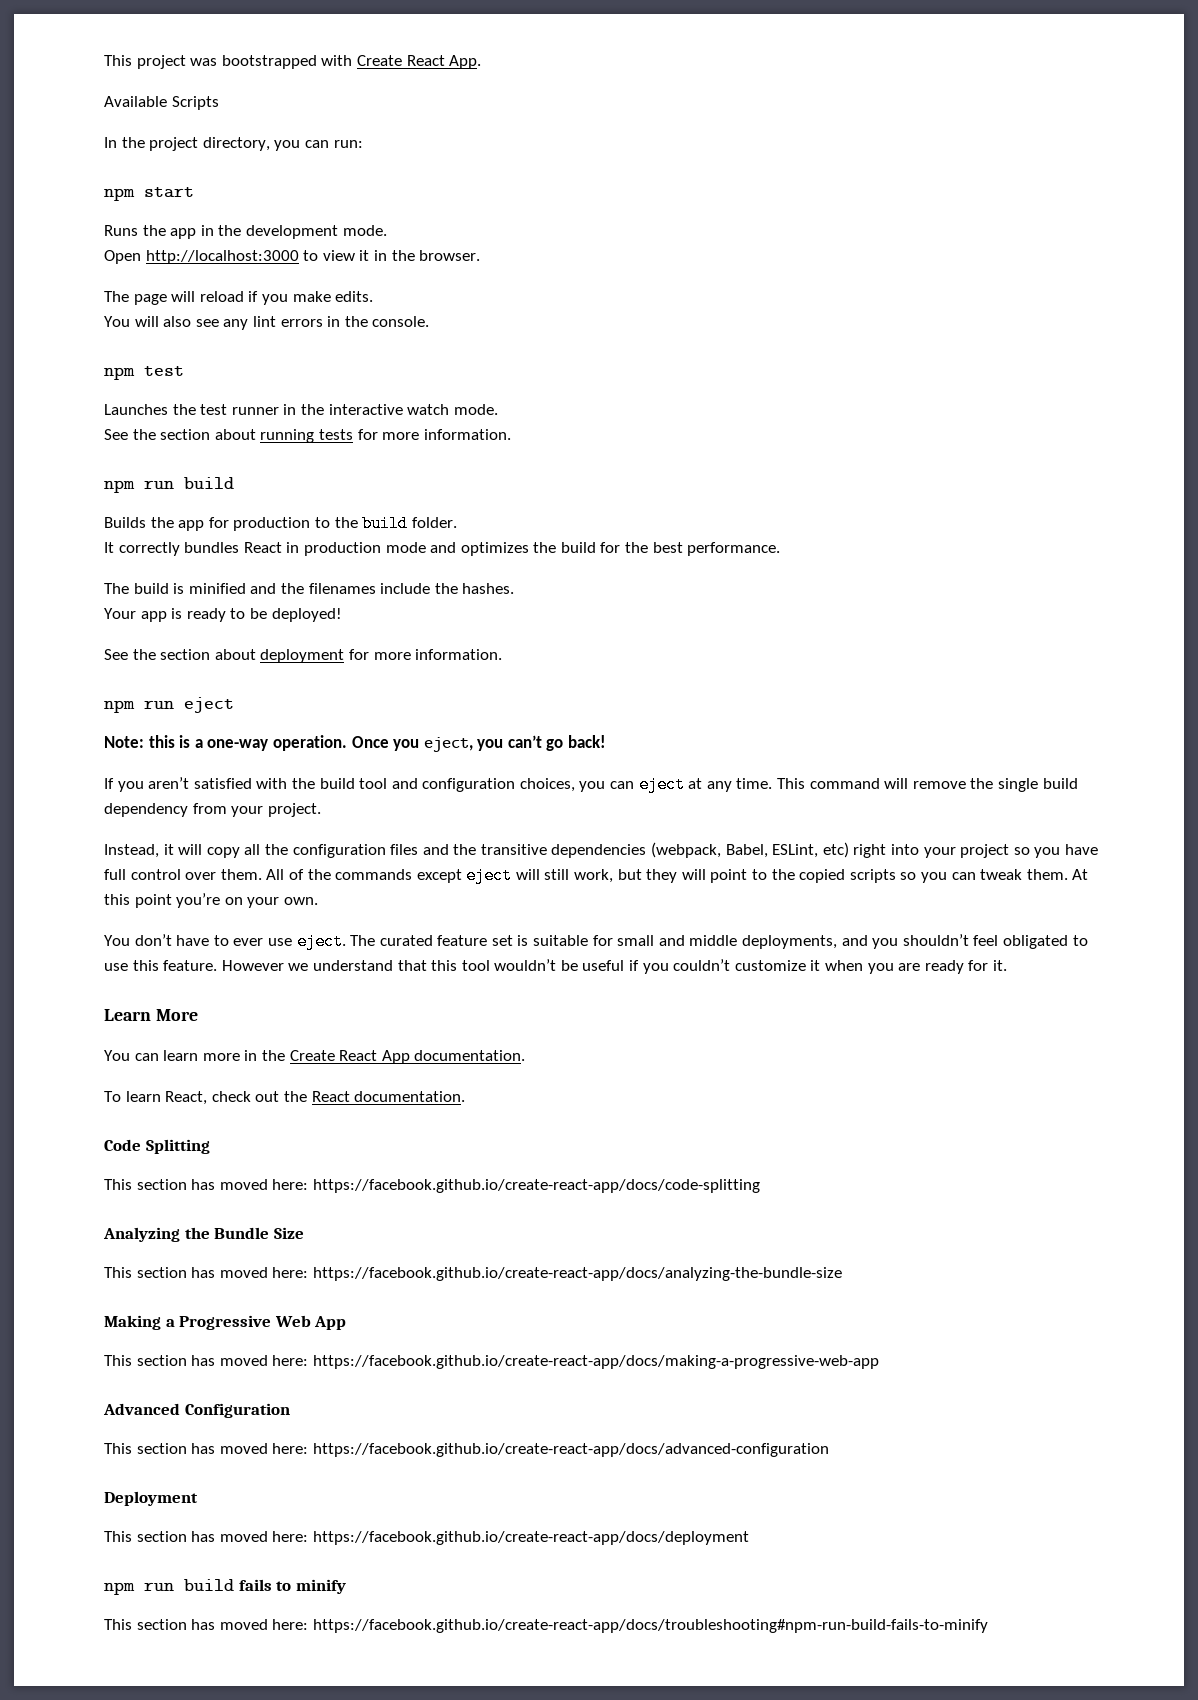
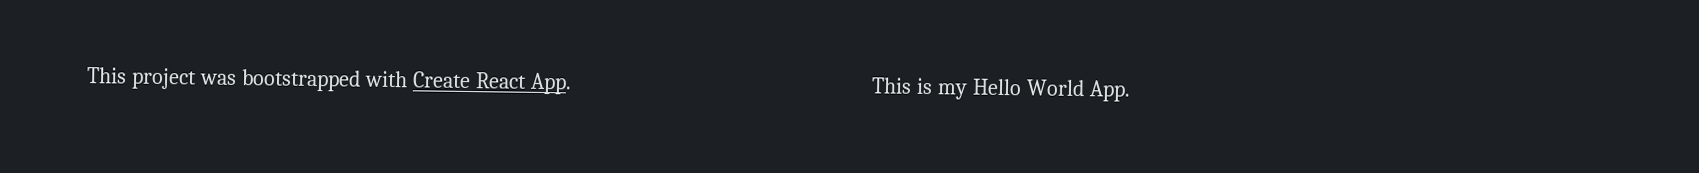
[104,96,219,110] [104,137,363,151] [104,187,194,201] [104,225,387,239] [104,250,481,264] [104,291,374,305] [104,316,430,330] [104,366,184,380] [104,404,498,415] [104,429,511,443] [104,477,234,493] [104,515,457,532] [104,542,781,556] [104,583,515,594] [104,608,342,622] [104,649,503,663] [104,697,234,713] [104,735,607,752] [104,776,1078,793] [104,803,321,817] [104,842,1098,858] [104,867,1089,884] [104,893,318,908] [104,933,1088,950] [104,959,1007,974] [104,1009,198,1021] [104,1050,526,1064] [104,1091,466,1105] [104,1139,210,1154] [104,1179,760,1193] [103,1227,304,1242] [104,1267,842,1281] [104,1315,347,1330] [104,1355,879,1369] [103,1403,290,1418] [104,1443,829,1457] [104,1491,198,1506] [104,1531,749,1545] [104,1579,346,1595] [104,1619,988,1633] Available Scripts // In the project directory, you can run: // npm start // Runs the app in the development mode. // Open http://localhost:3000 to view it in the browser. // The page will reload if you make edits. // You will also see any lint errors in the console. // npm test // Launches the test runner in the interactive watch mode. // See the section about running tests for more information. // npm run build // Builds the app for production to the build folder. // It correctly bundles React in production mode and optimizes the build for the best performance. // The build is minified and the filenames include the hashes. // Your app is ready to be deployed! // See the section about deployment for more information. // npm run eject // Note: this is a one-way operation. Once you eject, you can’t go back! // If you aren’t satisfied with the build tool and configuration choices, you can eject at any time. This command will remove the single build dependency from your project. // Instead, it will copy all the configuration files and the transitive dependencies (webpack, Babel, ESLint, etc) right into your project so you have full control over them. All of the commands except eject will still work, but they will point to the copied scripts so you can tweak them. At this point you’re on your own. // You don’t have to ever use eject. The curated feature set is suitable for small and middle deployments, and you shouldn’t feel obligated to use this feature. However we understand that this tool wouldn’t be useful if you couldn’t customize it when you are ready for it. // Learn More // You can learn more in the Create React App documentation. // To learn React, check out the React documentation. // Code Splitting // This section has moved here: https://facebook.github.io/create-react-app/docs/code-splitting // Analyzing the Bundle Size // This section has moved here: https://facebook.github.io/create-react-app/docs/analyzing-the-bundle-size // Making a Progressive Web App // This section has moved here: https://facebook.github.io/create-react-app/docs/making-a-progressive-web-app // Advanced Configuration // This section has moved here: https://facebook.github.io/create-react-app/docs/advanced-configuration // Deployment // This section has moved here: https://facebook.github.io/create-react-app/docs/deployment // npm run build fails to minify // This section has moved here: https://facebook.github.io/create-react-app/docs/troubleshooting#npm-run-build-fails-to-minify -> [871,77,1131,102] This is my Hello World App.

